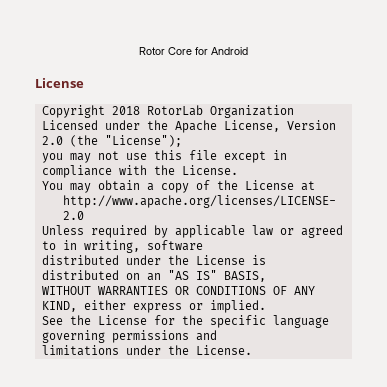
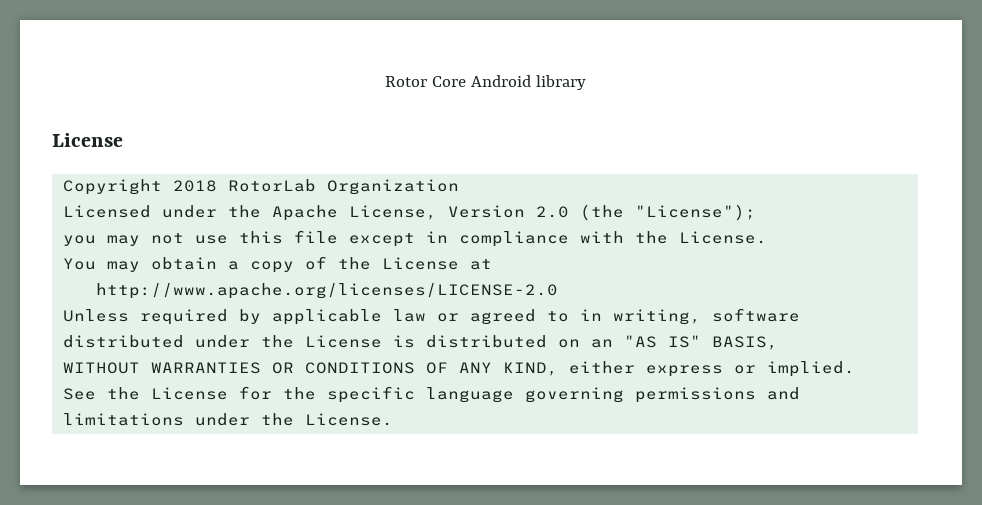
[195,47,208,55] for -> (466, 81) none
(248, 51) none -> [535,75,586,90] library

